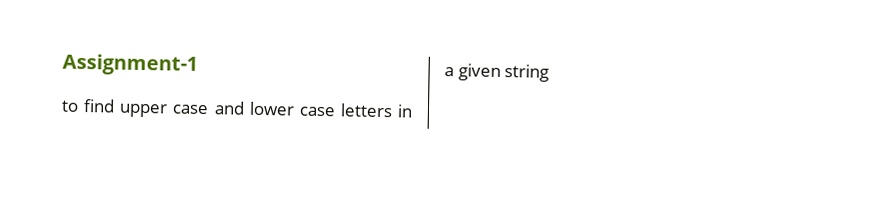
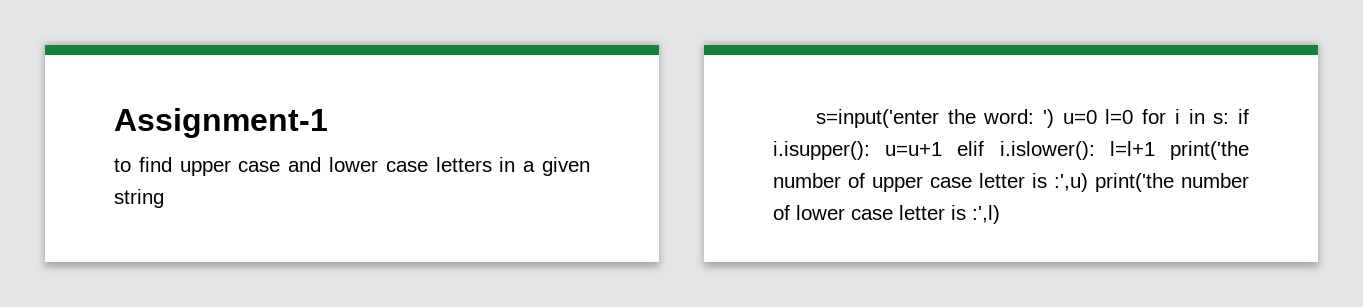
(550, 73) none -> [815,109,1250,128] [773,141,1249,160] [773,173,1249,192] [773,205,1000,224] // s=input('enter the word: ') u=0 l=0 for i in s: if i.isupper(): u=u+1 elif i.islower(): l=l+1 print('the number of upper case letter is :',u) print('the number of lower case letter is :',l)

